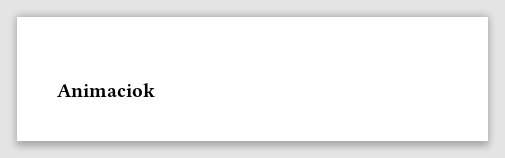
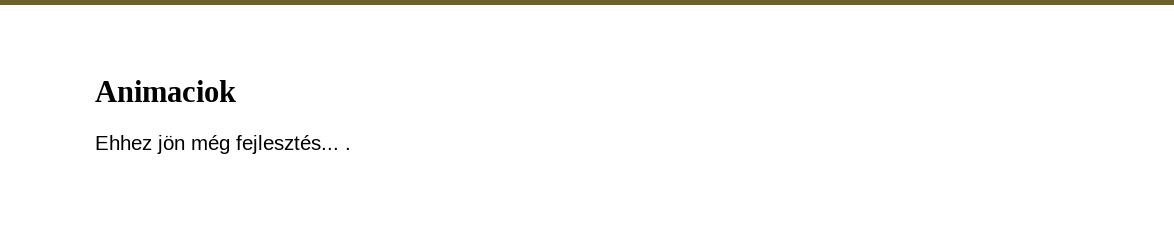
(155, 90) none -> [95,135,351,154] // Ehhez jön még fejlesztés... .

